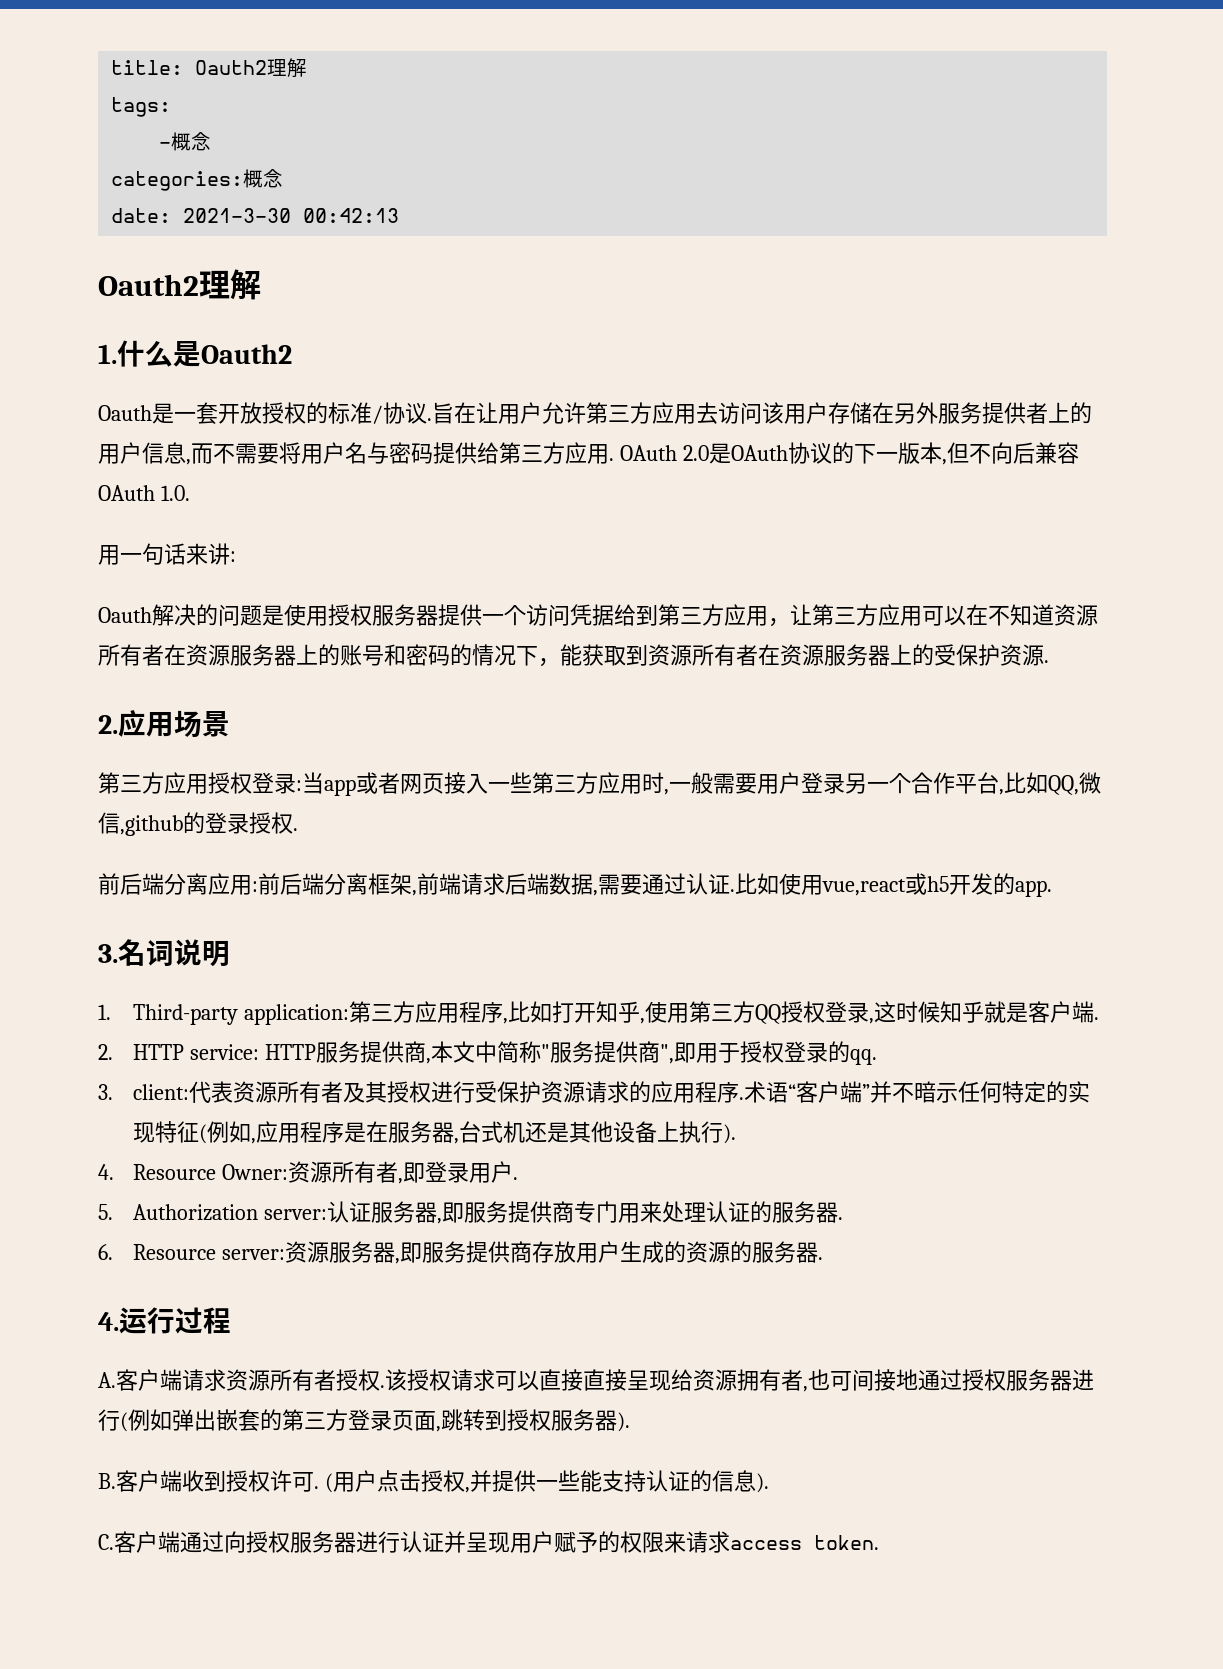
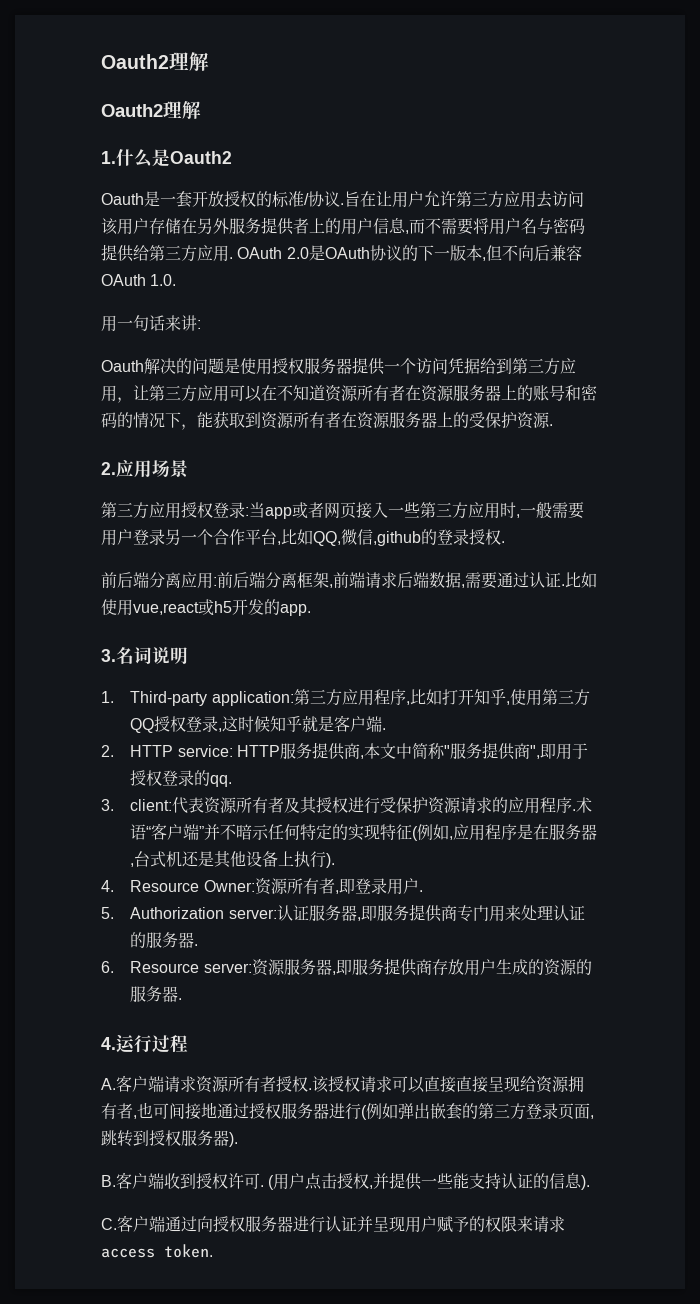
[111,58,308,78] [111,97,172,117] [159,132,212,151] [111,169,284,191] [111,208,400,223] title: Oauth2理解 // tags: // -概念 // categories:概念 // date: 2021-3-30 00:42:13 -> [101,52,209,71] Oauth2理解

